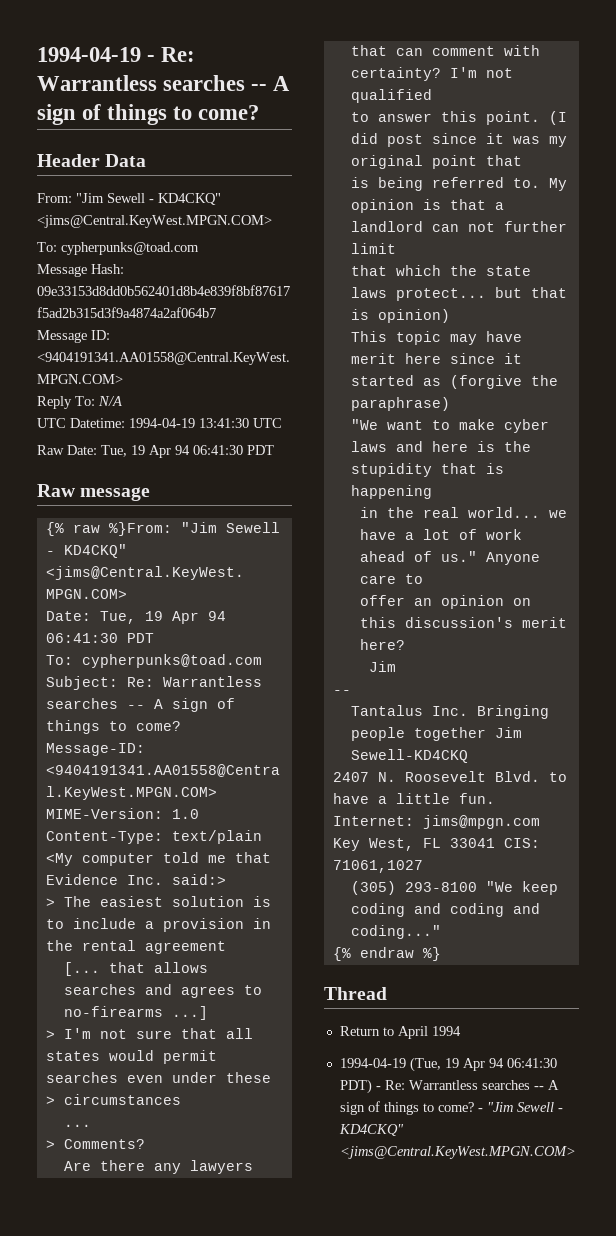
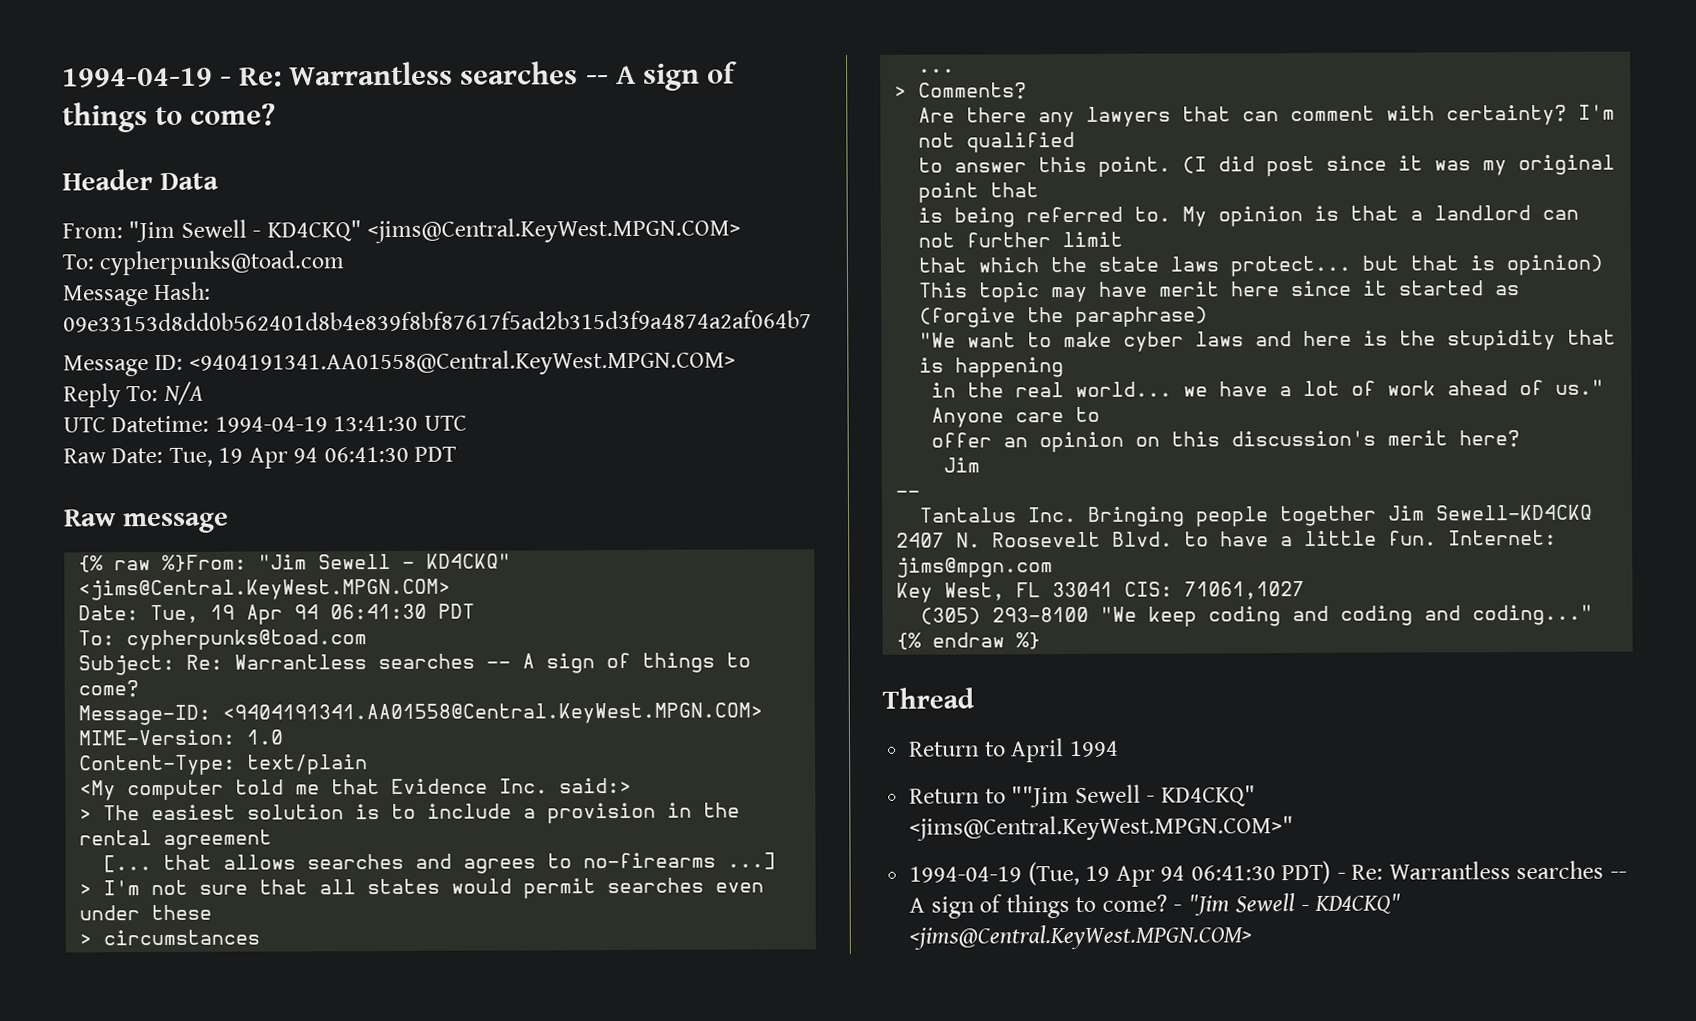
(461, 1031) none -> [909,784,1256,808] [909,815,1295,841] // Return to ""Jim Sewell - KD4CKQ" <jims@Central.KeyWest.MPGN.COM>"

